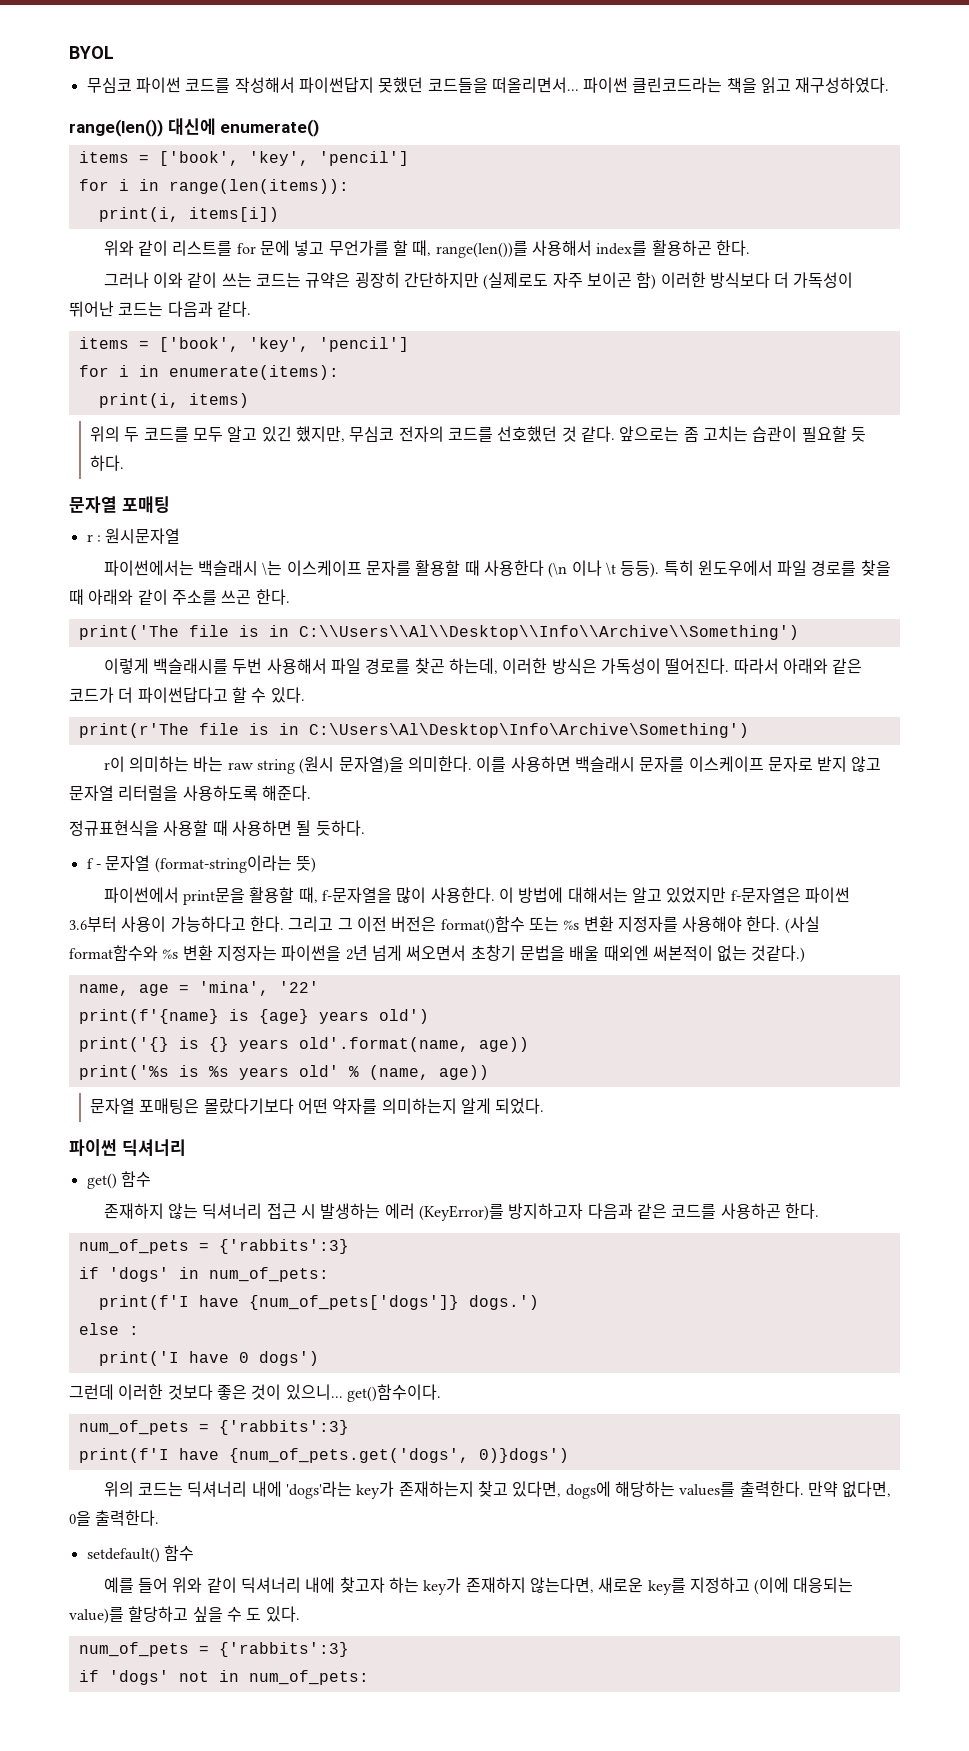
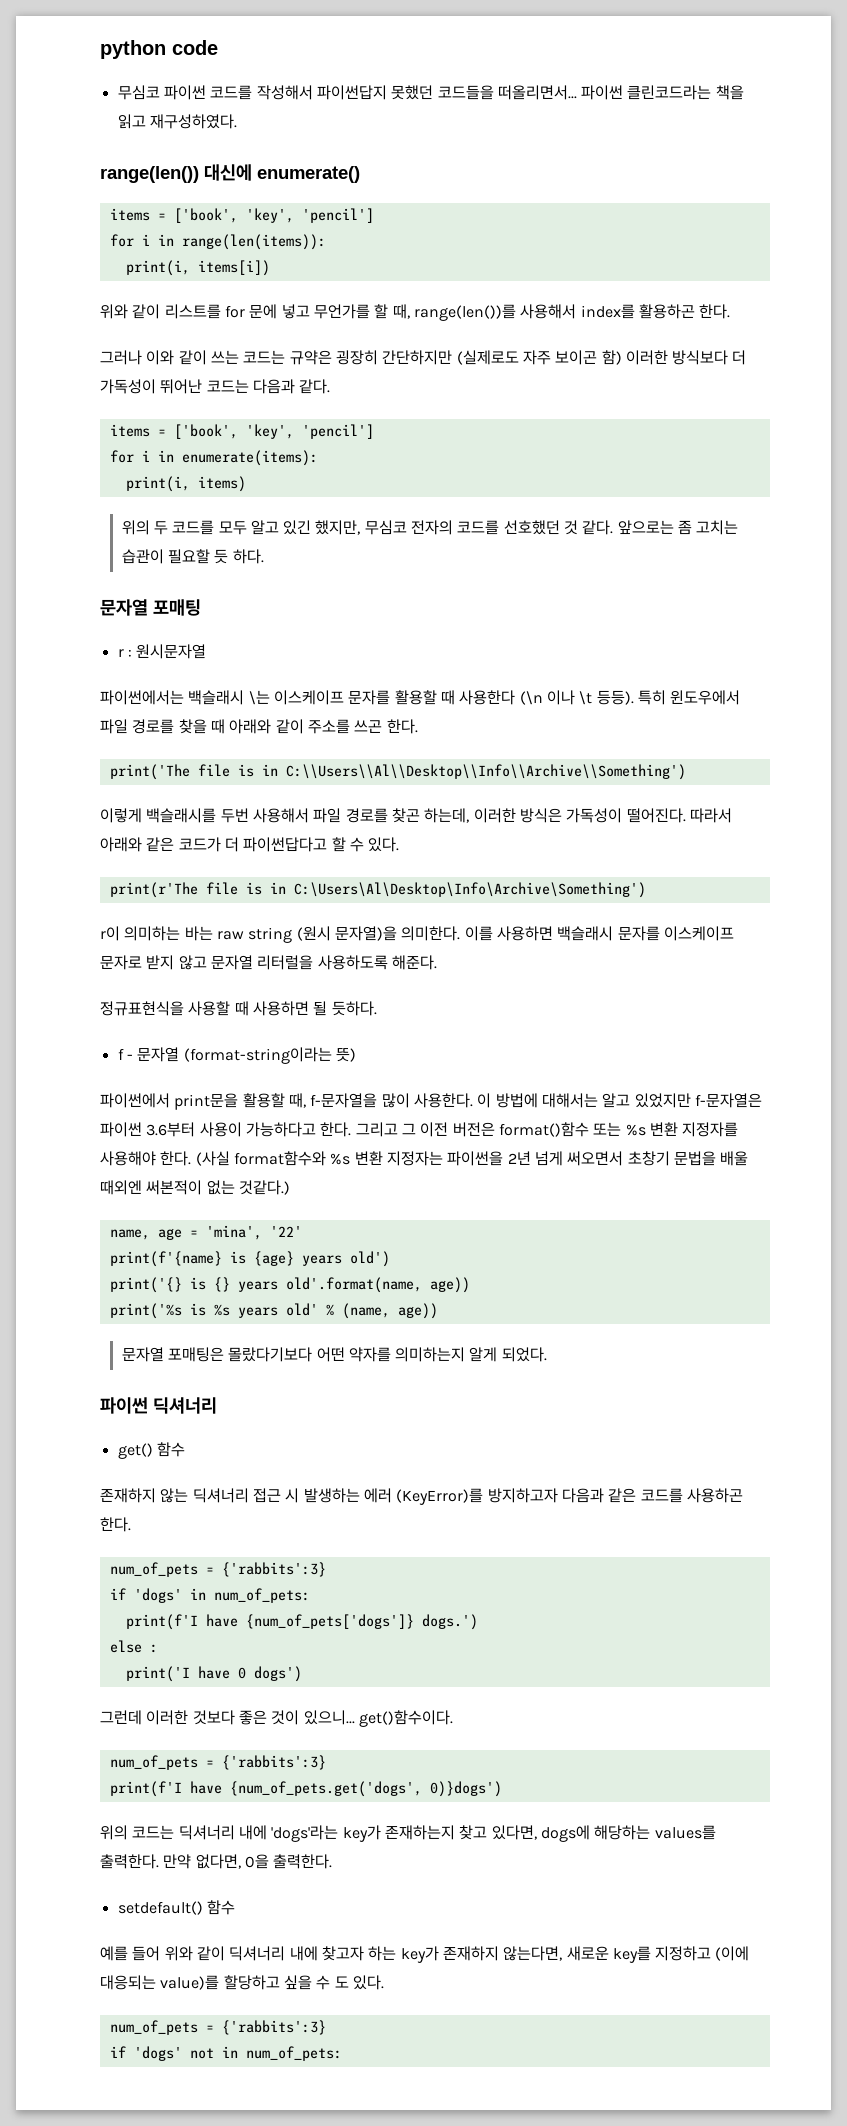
[69,46,114,59] BYOL -> [100,40,218,59] python code

